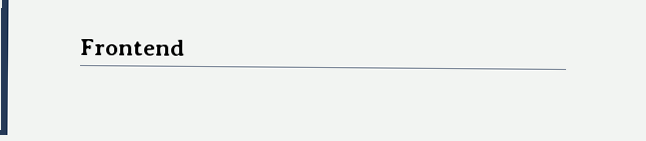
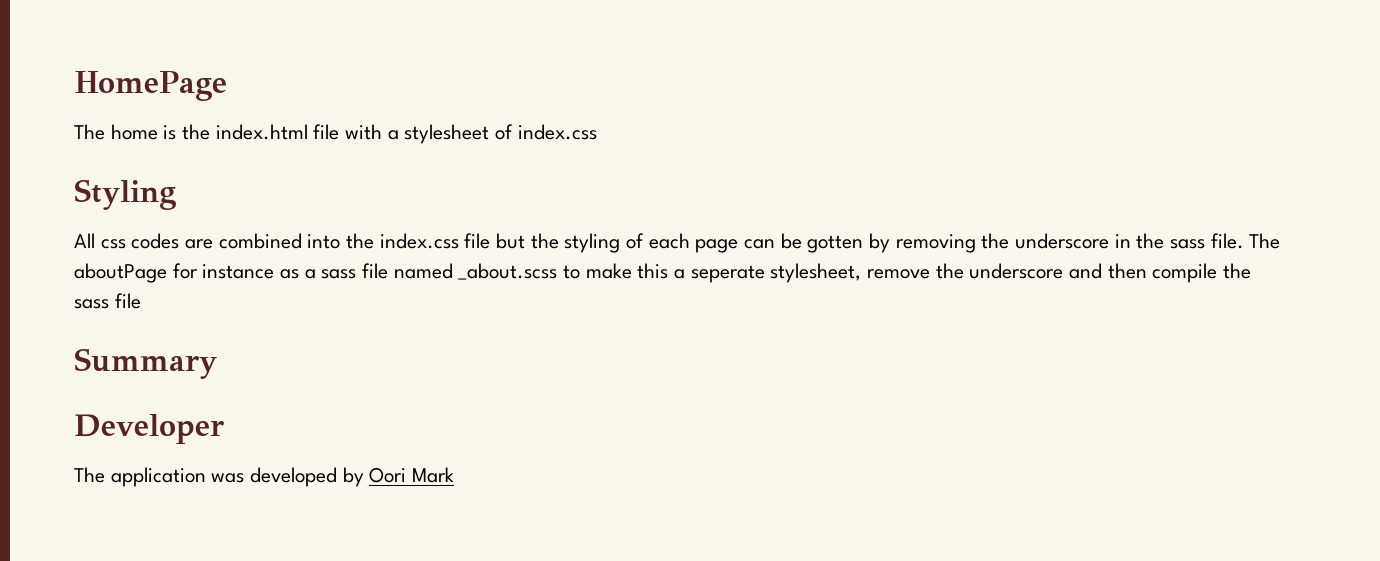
[80,39,185,56] Frontend -> [74,71,227,101] [74,124,597,144] [74,179,176,210] [74,233,1281,253] [74,263,1252,283] [74,293,141,309] [74,348,217,379] [74,414,224,444] [74,467,455,487] HomePage // The home is the index.html file with a stylesheet of index.css // Styling // All css codes are combined into the index.css file but the styling of each page can be gotten by removing the underscore in the sass file. The aboutPage for instance as a sass file named _about.scss to make this a seperate stylesheet, remove the underscore and then compile the sass file // Summary // Developer // The application was developed by Oori Mark

